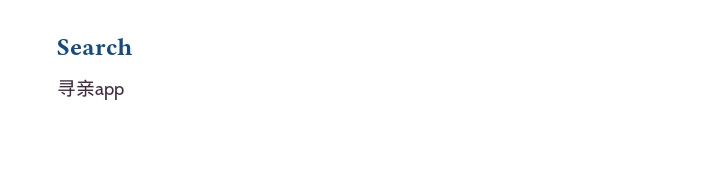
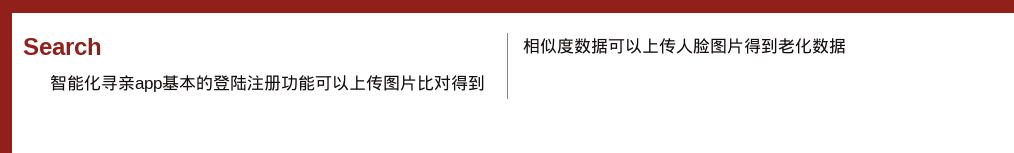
(133, 46) none -> [49,74,101,91] 智能化
(124, 93) none -> [161,75,485,91] [523,38,846,54] 基本的登陆注册功能可以上传图片比对得到相似度数据可以上传人脸图片得到老化数据

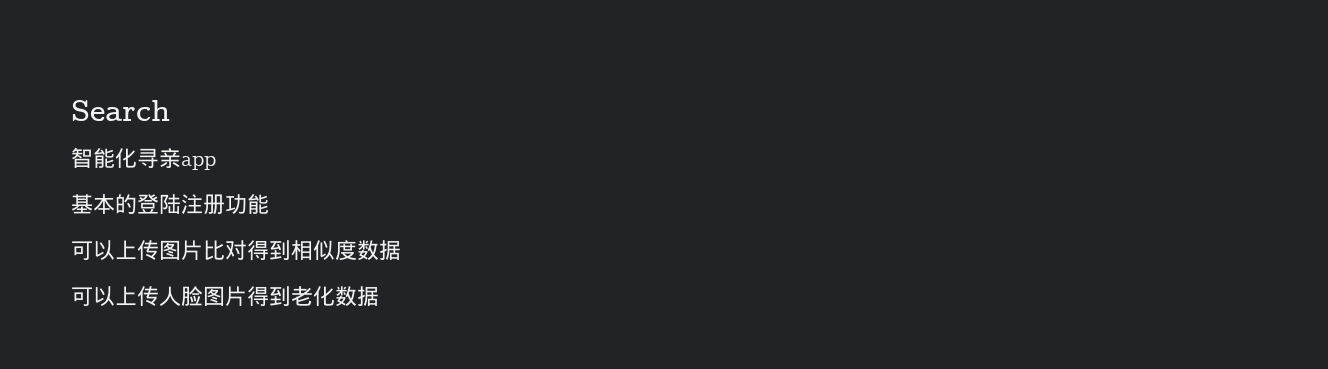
(162, 86) none -> (216, 162) //
(315, 83) none -> (269, 204) //
(608, 46) none -> (401, 250) //

